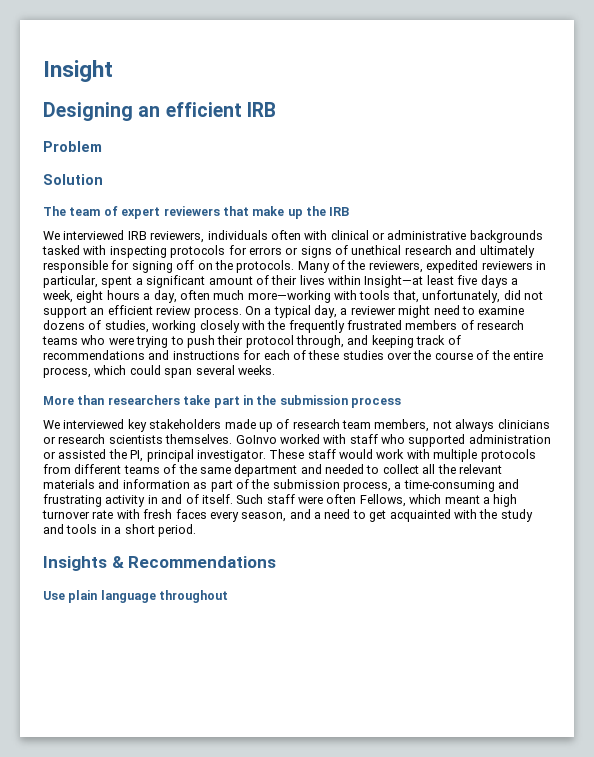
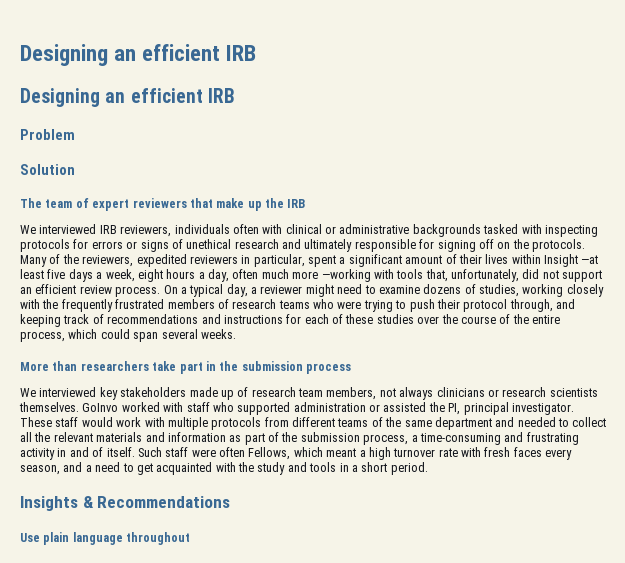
[43,60,113,82] Insight -> [20,44,257,66] Designing an efficient IRB
[364,275,424,288] Insight—at -> [544,254,599,267] Insight —at
[247,290,331,303] more—working -> [292,269,371,282] more —working

